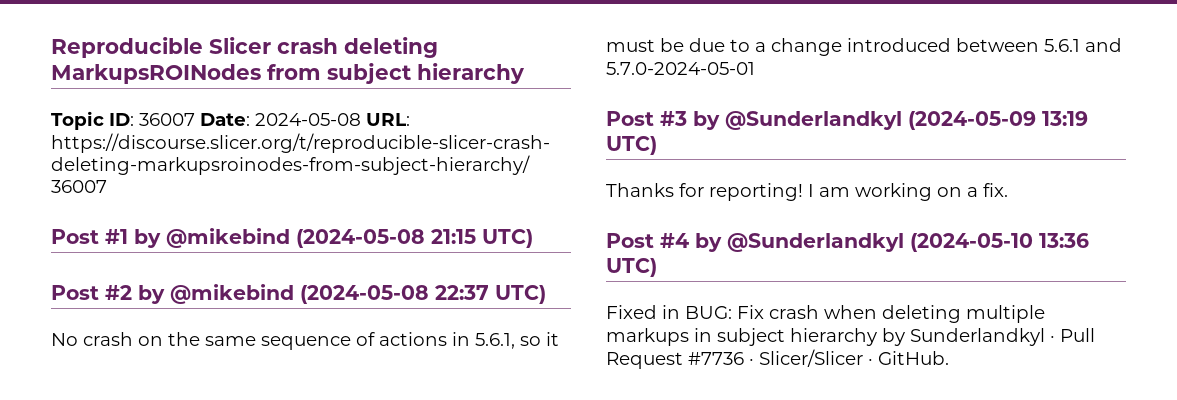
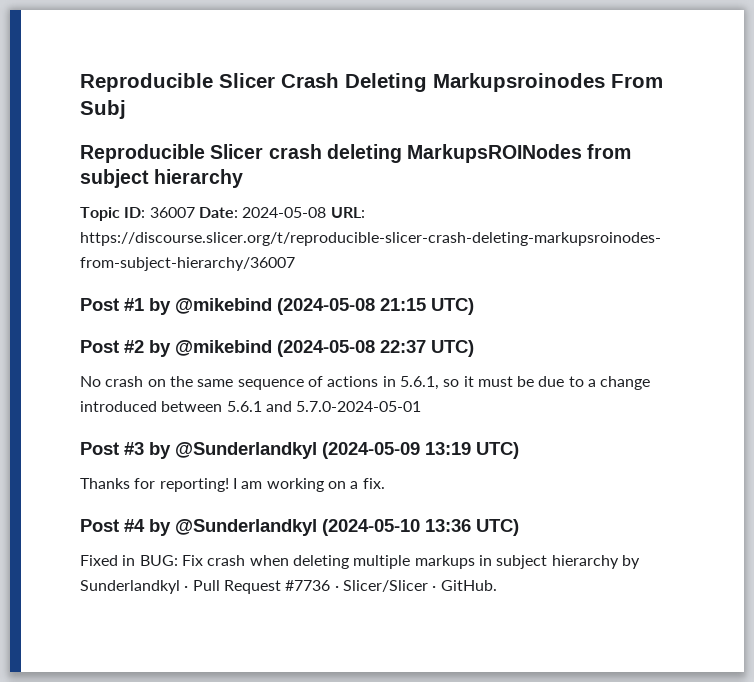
[51,37,271,58] Reproducible Slicer -> [80,73,663,92] [80,100,126,119] [80,144,264,163] Reproducible Slicer Crash Deleting Markupsroinodes From Subj // Reproducible Slicer

